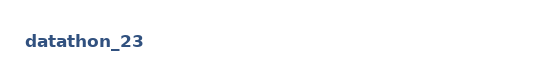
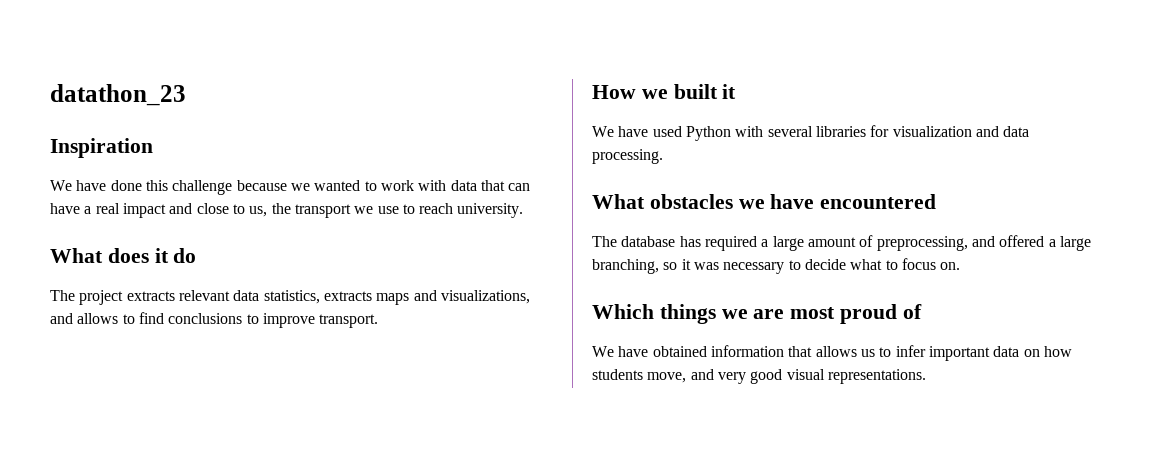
(144, 42) none -> [50,138,153,158] [50,180,531,195] [50,203,524,218] [50,248,197,263] [50,290,530,305] [50,312,379,328] [592,84,737,99] [592,125,1030,141] [592,149,663,164] [592,194,937,209] [592,235,1091,251] [592,258,961,274] [592,304,922,324] [592,345,1072,361] [592,369,926,384] // Inspiration // We have done this challenge because we wanted to work with data that can have a real impact and close to us, the transport we use to reach university. // What does it do // The project extracts relevant data statistics, extracts maps and visualizations, and allows to find conclusions to improve transport. // How we built it // We have used Python with several libraries for visualization and data processing. // What obstacles we have encountered // The database has required a large amount of preprocessing, and offered a large branching, so it was necessary to decide what to focus on. // Which things we are most proud of // We have obtained information that allows us to infer important data on how students move, and very good visual representations.

